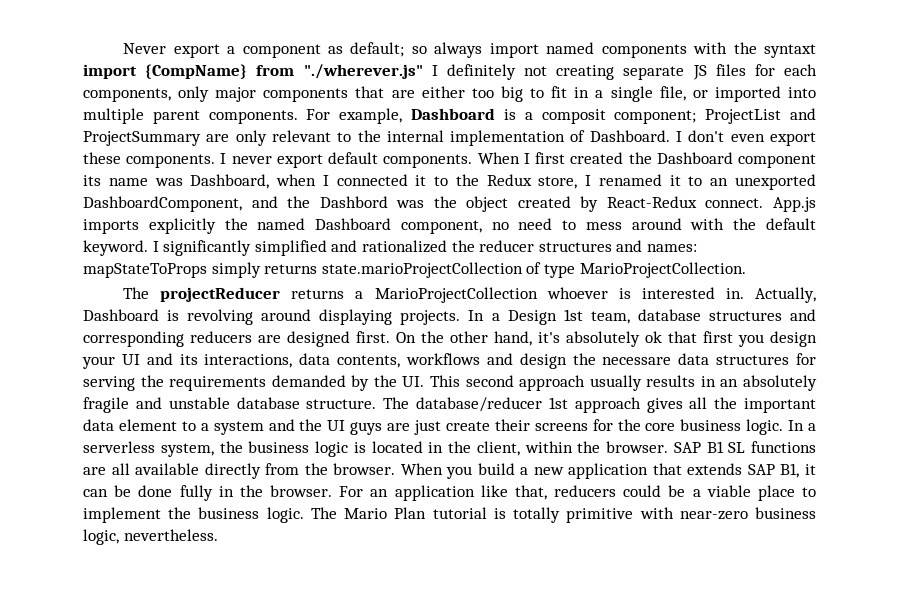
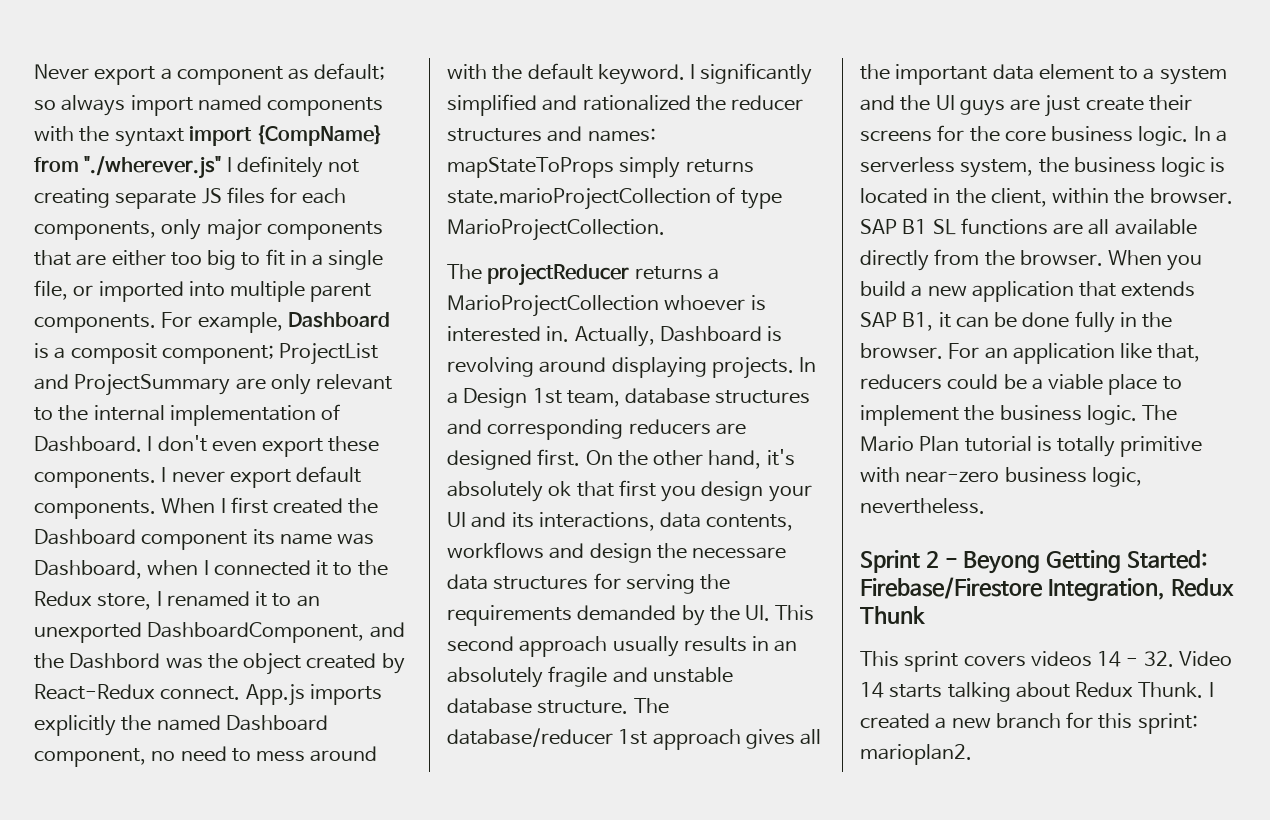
(218, 535) none -> [860,550,1209,574] [860,577,1234,601] [860,606,926,624] [860,651,1232,672] [860,682,1214,702] [860,712,1198,734] [860,744,972,765] // Sprint 2 - Beyong Getting Started: Firebase/Firestore Integration, Redux Thunk // This sprint covers videos 14 - 32. Video 14 starts talking about Redux Thunk. I created a new branch for this sprint: marioplan2.

